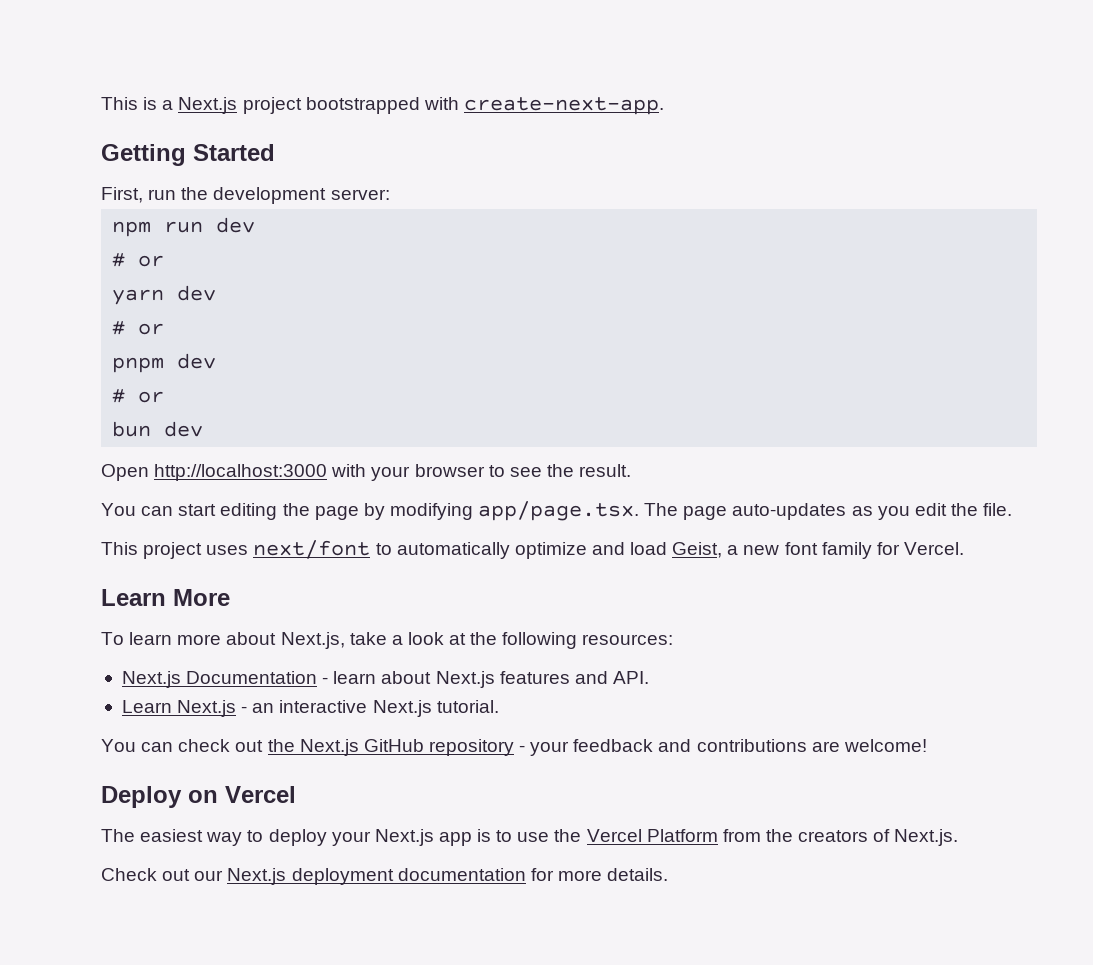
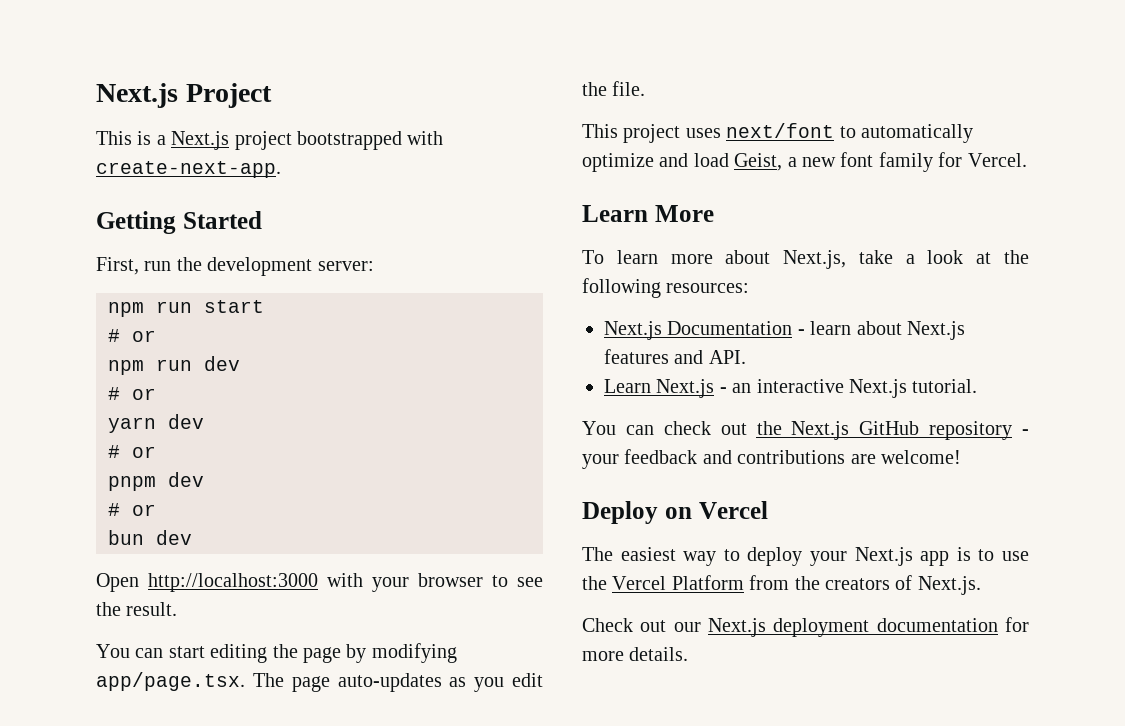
(101, 103) none -> [96,83,272,108] Next.js Project //
(390, 194) none -> [108,300,264,317] [108,329,156,342] // npm run start // # or

